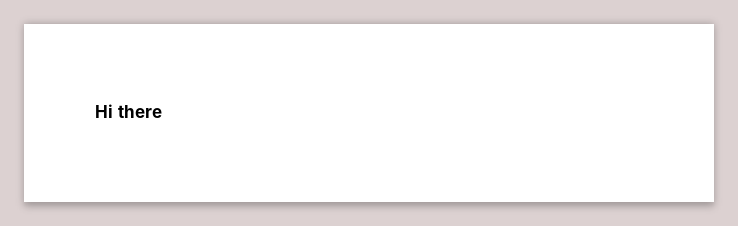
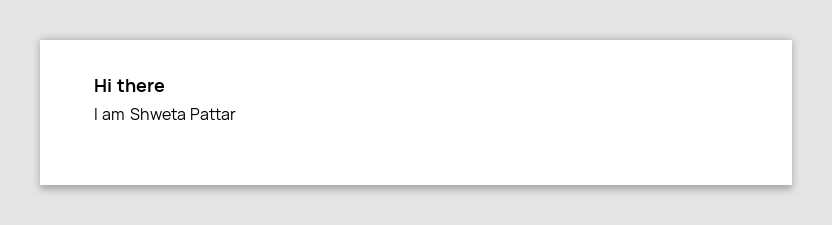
(162, 111) none -> [94,108,236,120] // I am Shweta Pattar

